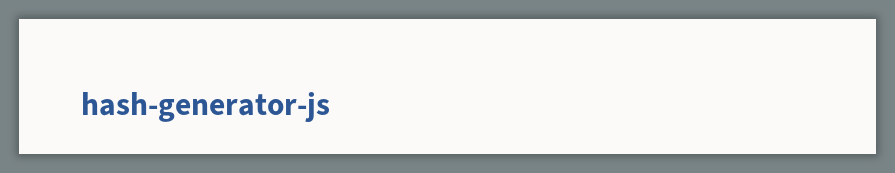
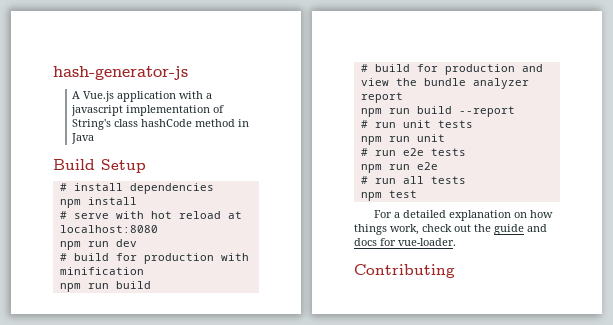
(330, 107) none -> [72,91,213,102] [71,105,225,116] [72,119,250,130] [71,133,95,144] [53,159,146,173] [59,183,214,194] [59,197,137,208] [59,211,242,219] [59,225,158,233] [59,239,137,250] [59,253,249,264] [59,267,144,275] [59,281,151,292] [360,64,543,75] [360,78,529,89] [360,92,403,103] [360,106,515,117] [360,120,473,128] [360,134,445,145] [360,148,466,156] [360,162,438,173] [360,176,466,184] [360,190,417,201] [374,210,554,221] [354,224,547,235] [354,238,456,246] [354,264,455,278] // A Vue.js application with a javascript implementation of String's class hashCode method in Java // Build Setup // # install dependencies // npm install // # serve with hot reload at localhost:8080 // npm run dev // # build for production with minification // npm run build // # build for production and view the bundle analyzer report // npm run build --report // # run unit tests // npm run unit // # run e2e tests // npm run e2e // # run all tests // npm test // For a detailed explanation on how things work, check out the guide and docs for vue-loader. // Contributing

